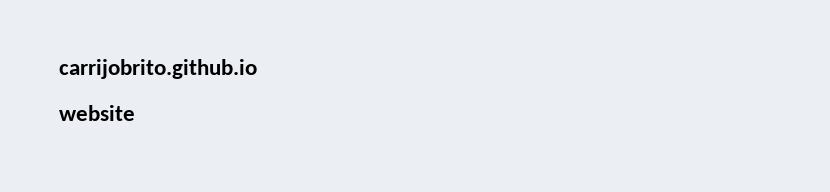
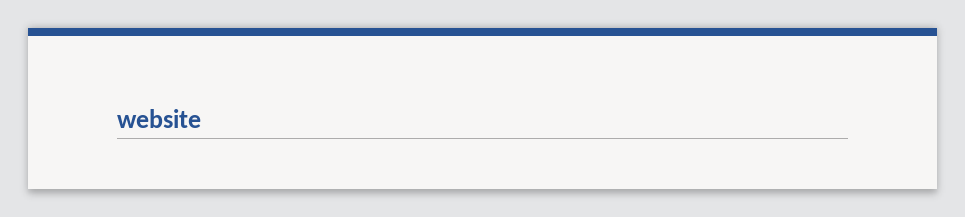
[59,59,257,79] carrijobrito.github.io // -> (117, 118) none

